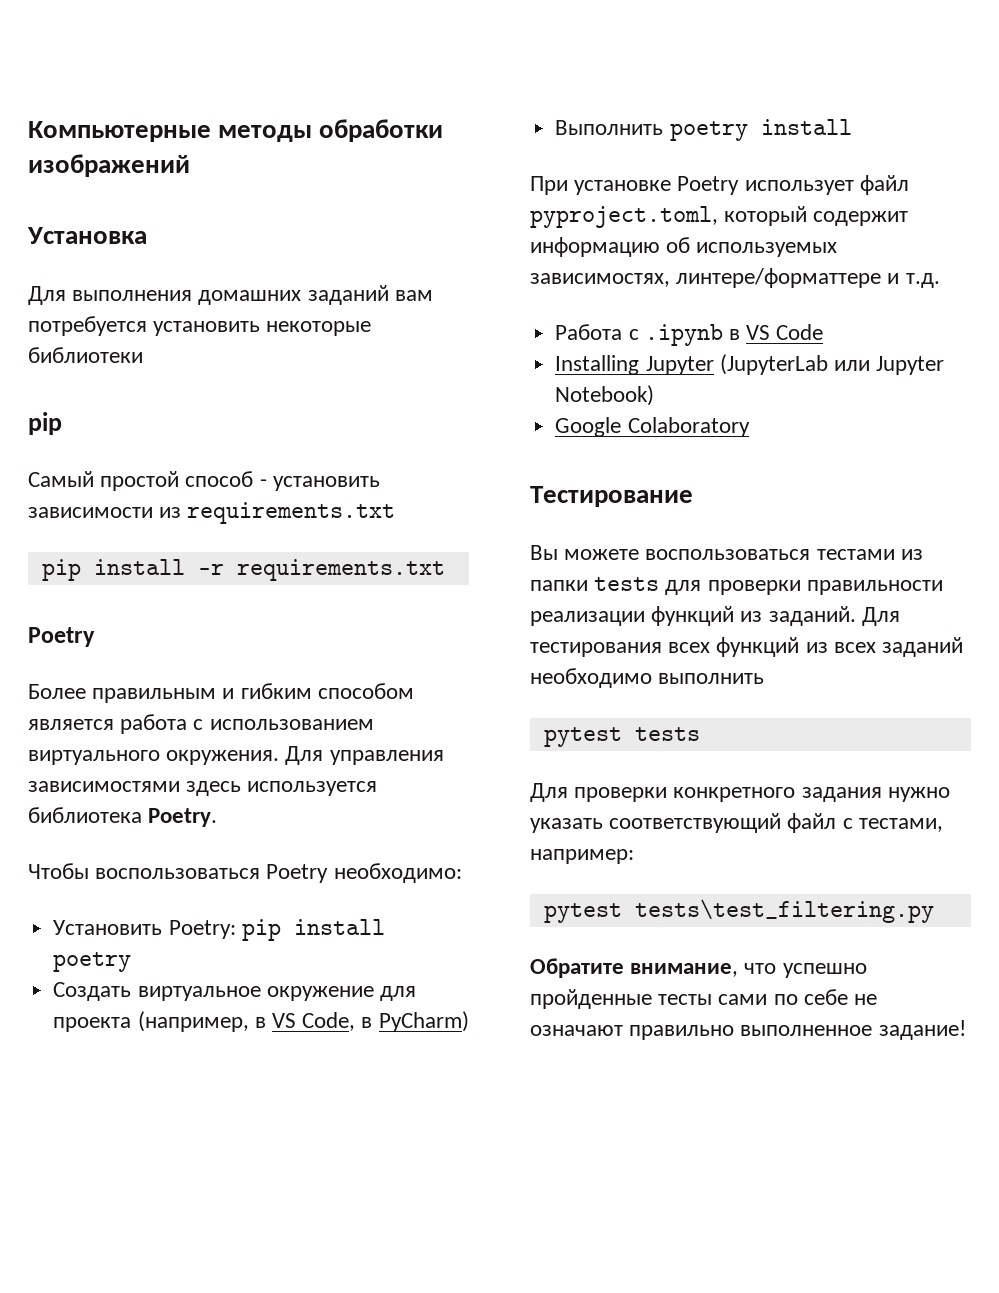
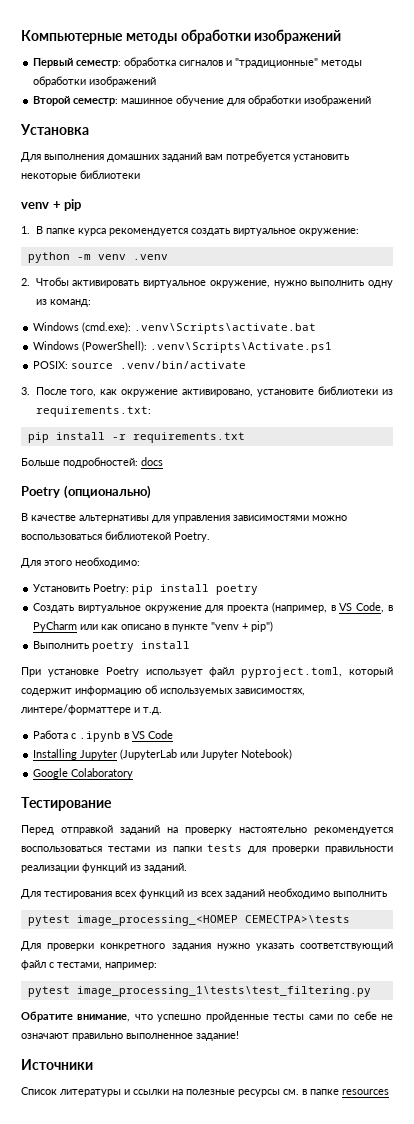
(190, 165) none -> [33,57,363,68] [33,76,157,87] [33,95,372,106] // Первый семестр: обработка сигналов и "традиционные" методы обработки изображений // Второй семестр: машинное обучение для обработки изображений
(143, 355) none -> [21,201,61,209] venv +
[28,471,380,491] [28,502,396,524] [41,559,445,581] [28,627,95,647] [28,683,414,703] [28,714,374,734] [28,746,444,765] [28,781,378,796] [28,807,218,827] [28,863,329,883] Самый простой способ - установить зависимости из requirements.txt // pip install -r requirements.txt // Poetry // Более правильным и гибким способом является работа с использованием виртуального окружения. Для управления зависимостями здесь используется библиотека Poetry. // Чтобы воспользоваться Poetry -> [21,226,359,236] [27,252,168,263] [21,277,393,288] [35,299,91,307] [33,322,317,334] [33,341,333,353] [33,361,247,369] [21,386,393,397] [35,406,151,417] [27,432,245,443] [21,457,163,468] [21,485,151,499] [21,513,347,523] [21,531,210,542] [21,558,72,568] 1. В папке курса рекомендуется создать виртуальное окружение: // python -m venv .venv // 2. Чтобы активировать виртуальное окружение, нужно выполнить одну из команд: // Windows (cmd.exe): .venv\Scripts\activate.bat // Windows (PowerShell): .venv\Scripts\Activate.ps1 // POSIX: source .venv/bin/activate // 3. После того, как окружение активировано, установите библиотеки из requirements.txt: // pip install -r requirements.txt // Больше подробностей: docs // Poetry (опционально) // В качестве альтернативы для управления зависимостями можно воспользоваться библиотекой Poetry. // Для этого
[378,1011,469,1032] PyCharm) -> [33,621,274,632] PyCharm или как описано в пункте "venv + pip")
[530,545,640,560] Вы можете -> [21,825,393,835] Перед отправкой заданий на проверку настоятельно рекомендуется
(856, 616) none -> (187, 868) //
[634,727,700,741] tests -> [76,915,350,926] image_processing_<НОМЕР СЕМЕСТРА>\tests
[634,899,934,923] tests\test_filtering.py -> [76,986,371,997] image_processing_1\tests\test_filtering.py
(966, 1030) none -> [21,1059,93,1070] [21,1087,389,1097] // Источники // Список литературы и ссылки на полезные ресурсы см. в папке resources

